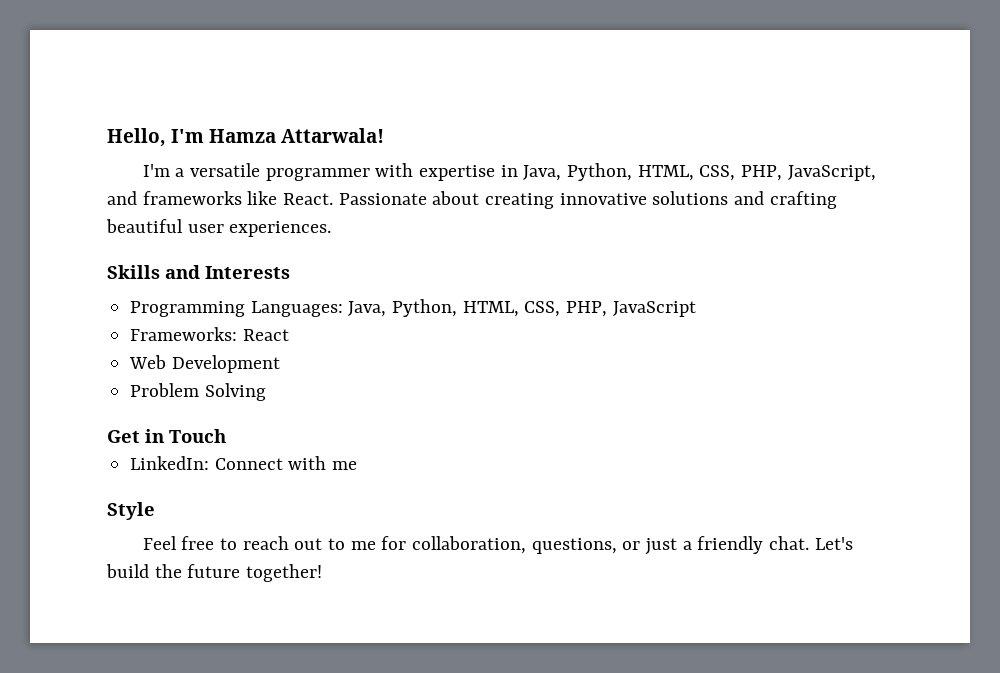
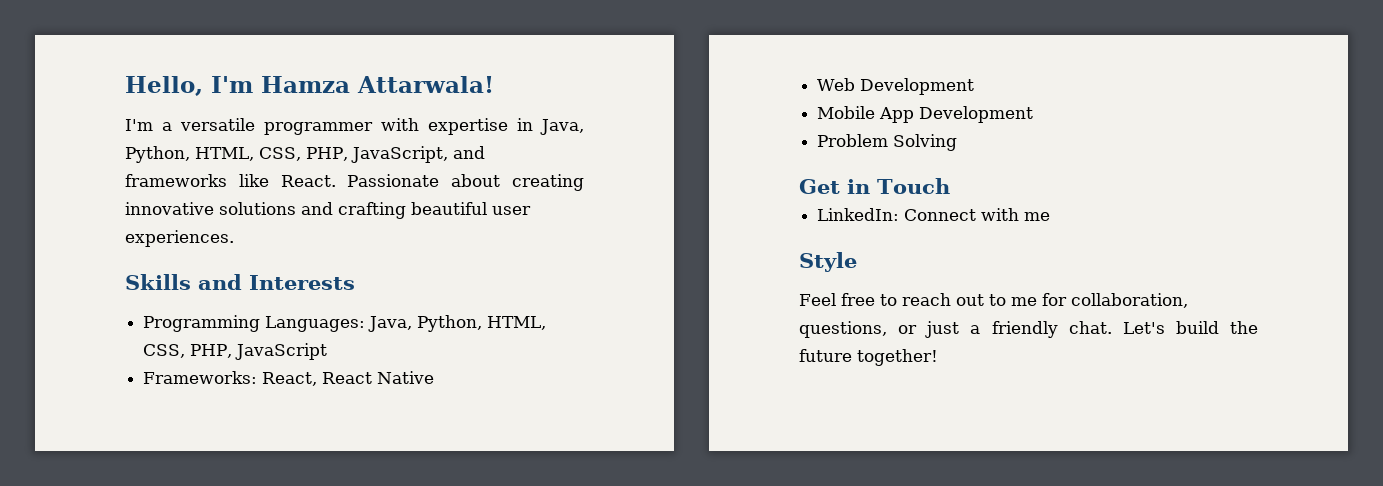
(238, 334) none -> [262,372,318,386] React,
(289, 335) none -> [377,371,435,384] Native
(280, 364) none -> [817,106,1034,123] // Mobile App Development

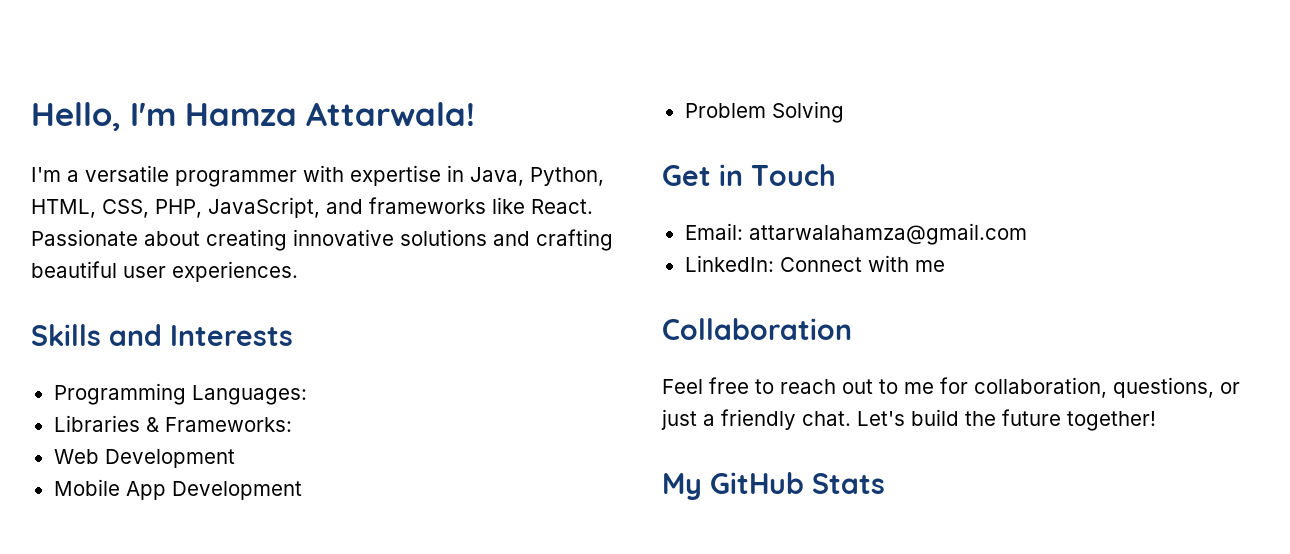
[368,315,547,332] [143,343,328,360] [143,371,435,386] Java, Python, HTML, CSS, PHP, JavaScript // Frameworks: React, React Native -> [53,415,292,432] // Libraries & Frameworks:
(950, 186) none -> [684,223,1027,245] // Email: attarwalahamza@gmail.com
[799,252,857,272] Style -> [662,318,852,340] Collaboration
(938, 357) none -> [662,472,885,500] // My GitHub Stats

